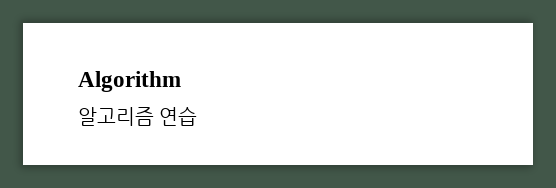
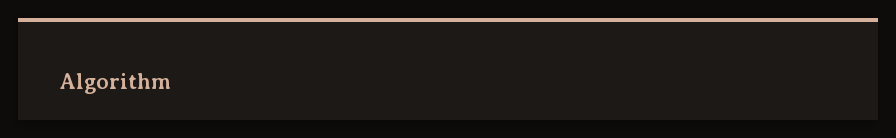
[78,106,198,126] // 알고리즘 연습 -> (171, 83) none

